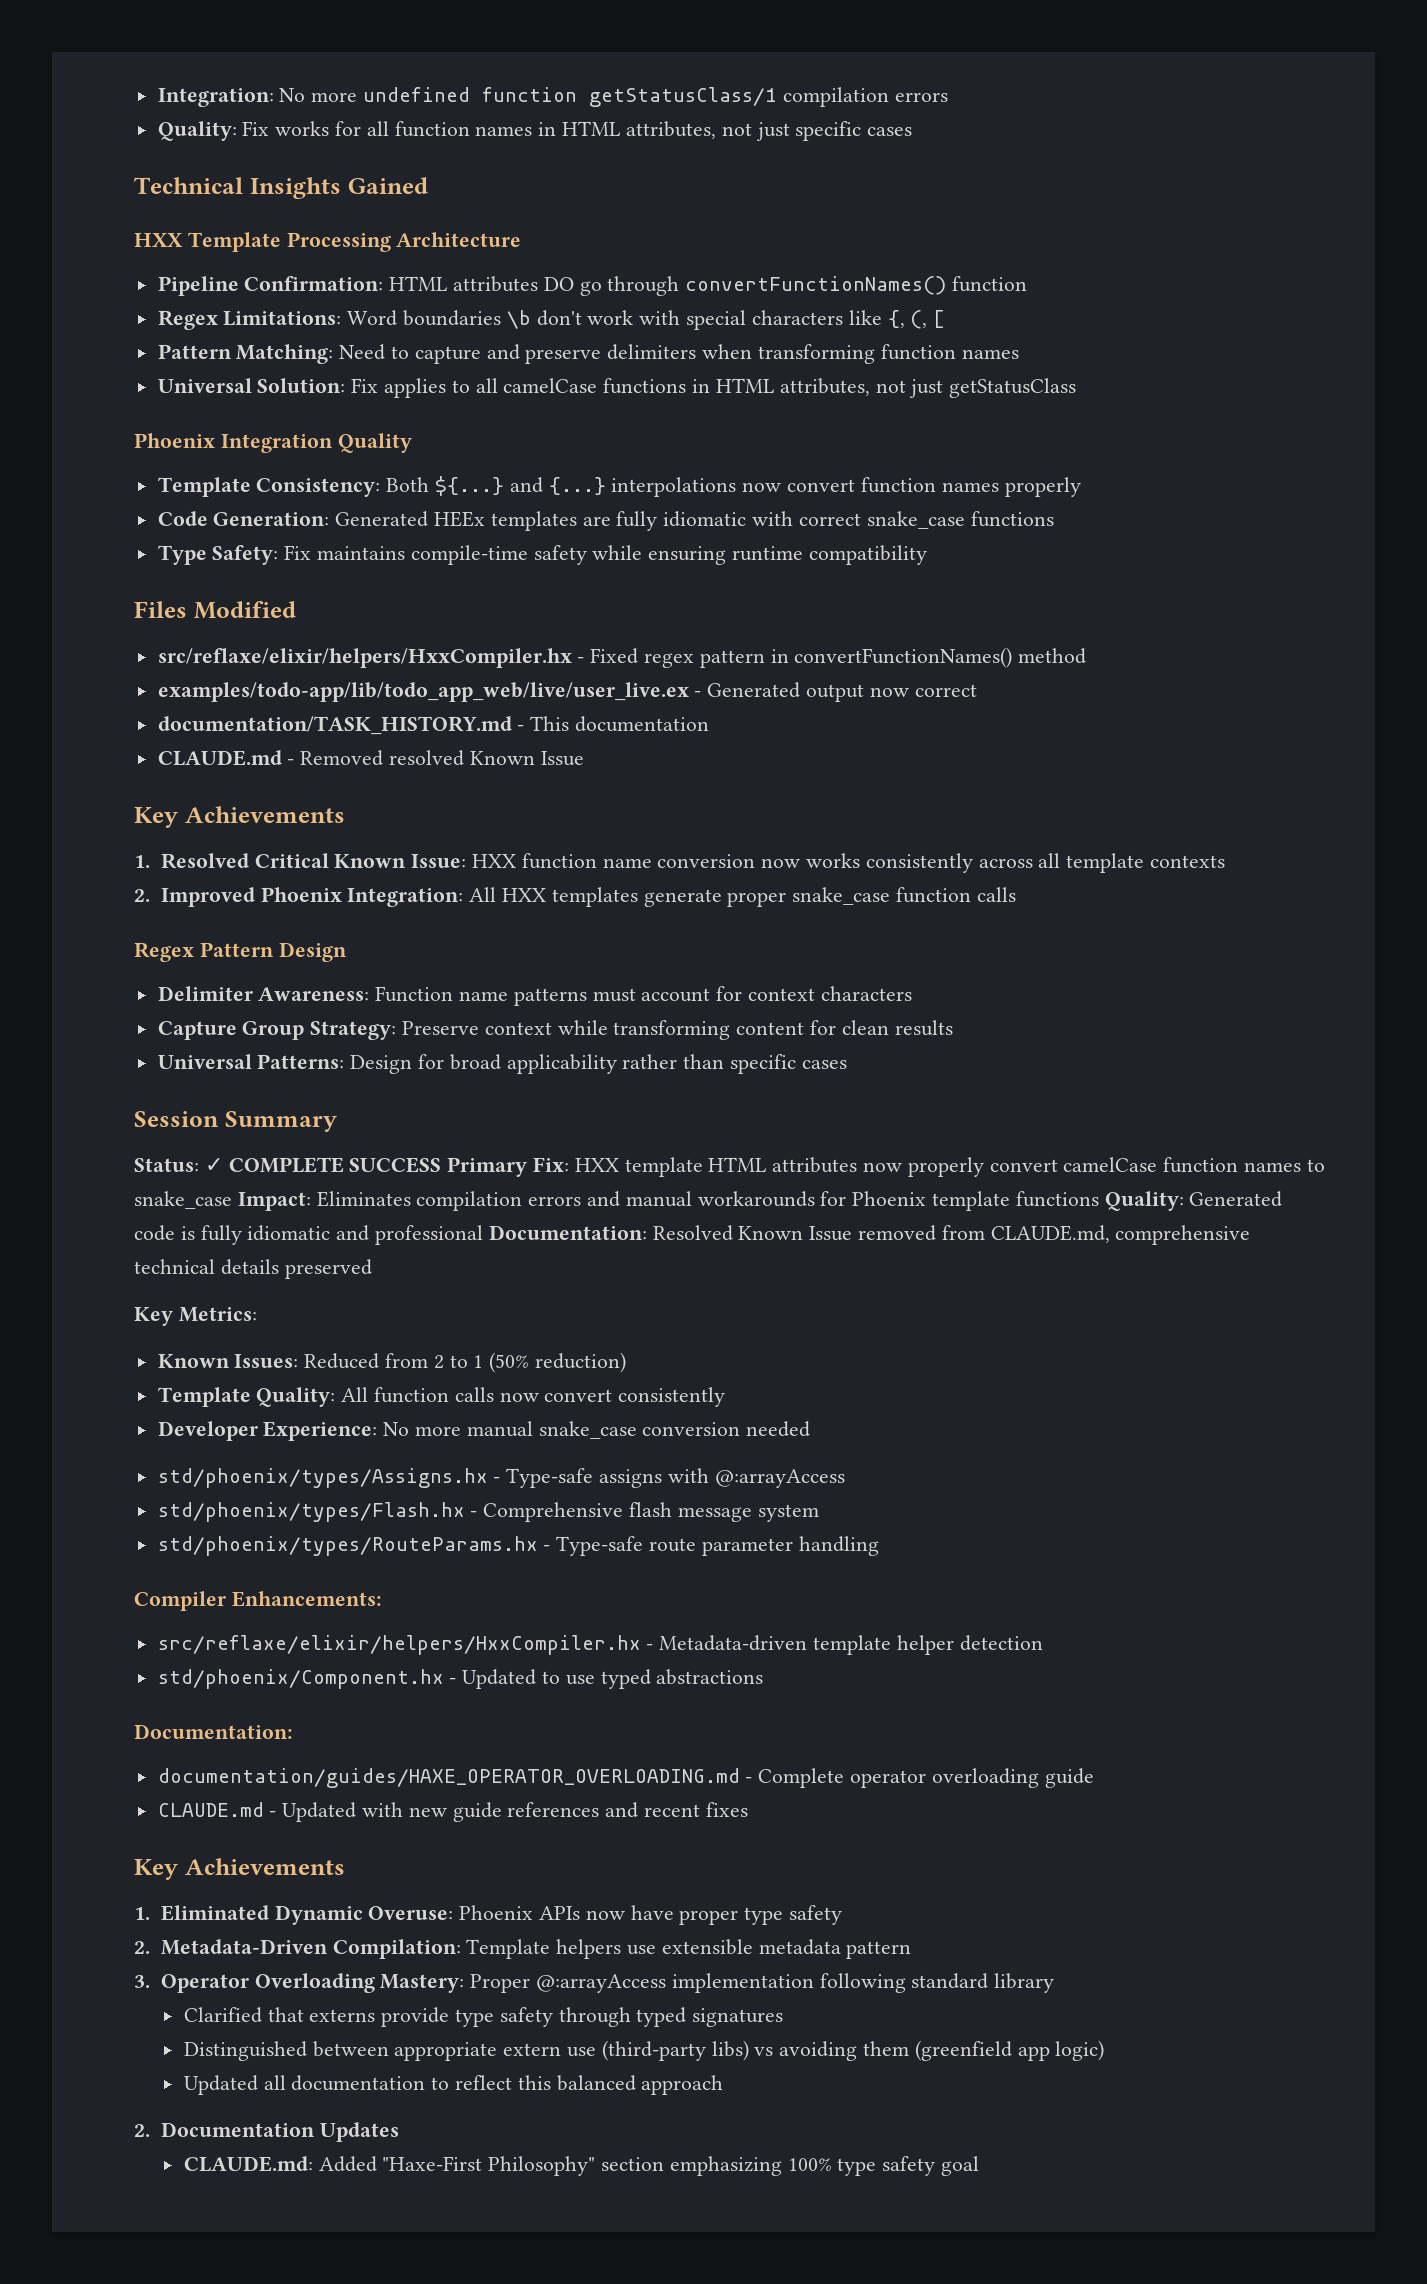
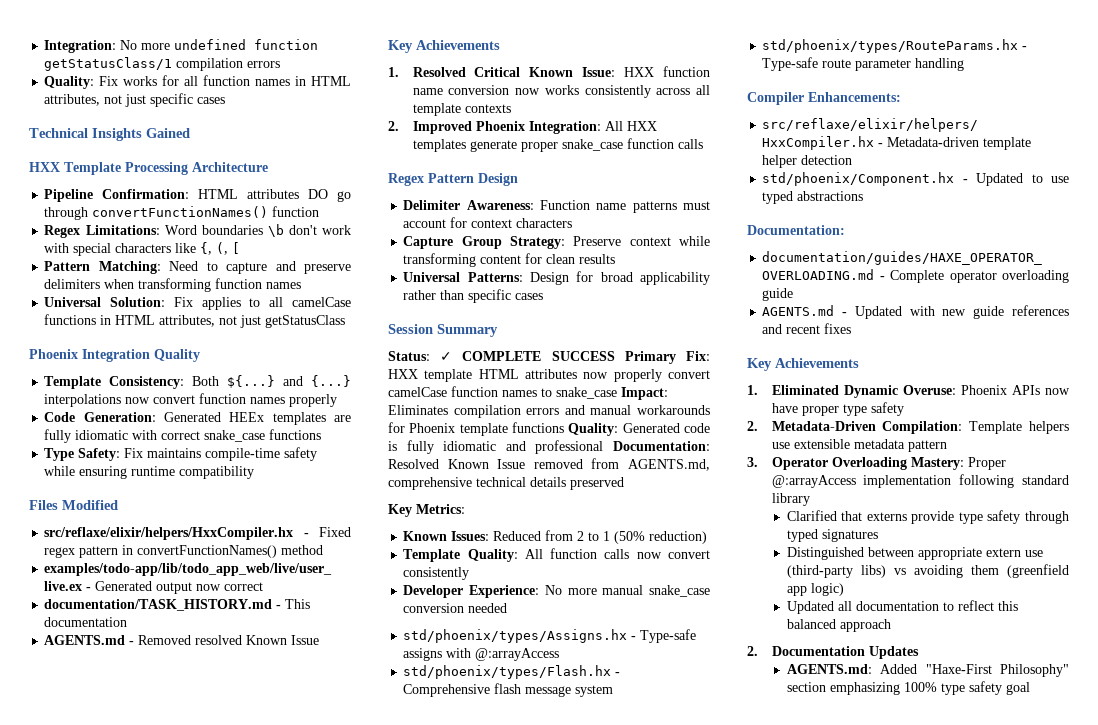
[157,750,282,766] CLAUDE.md -> [44,635,126,645] AGENTS.md
[990,1225,1110,1243] CLAUDE.md, -> [628,459,710,471] AGENTS.md,
[157,1802,264,1817] CLAUDE.md -> [762,305,835,316] AGENTS.md
[183,2156,313,2172] CLAUDE.md: -> [786,664,872,674] AGENTS.md:

